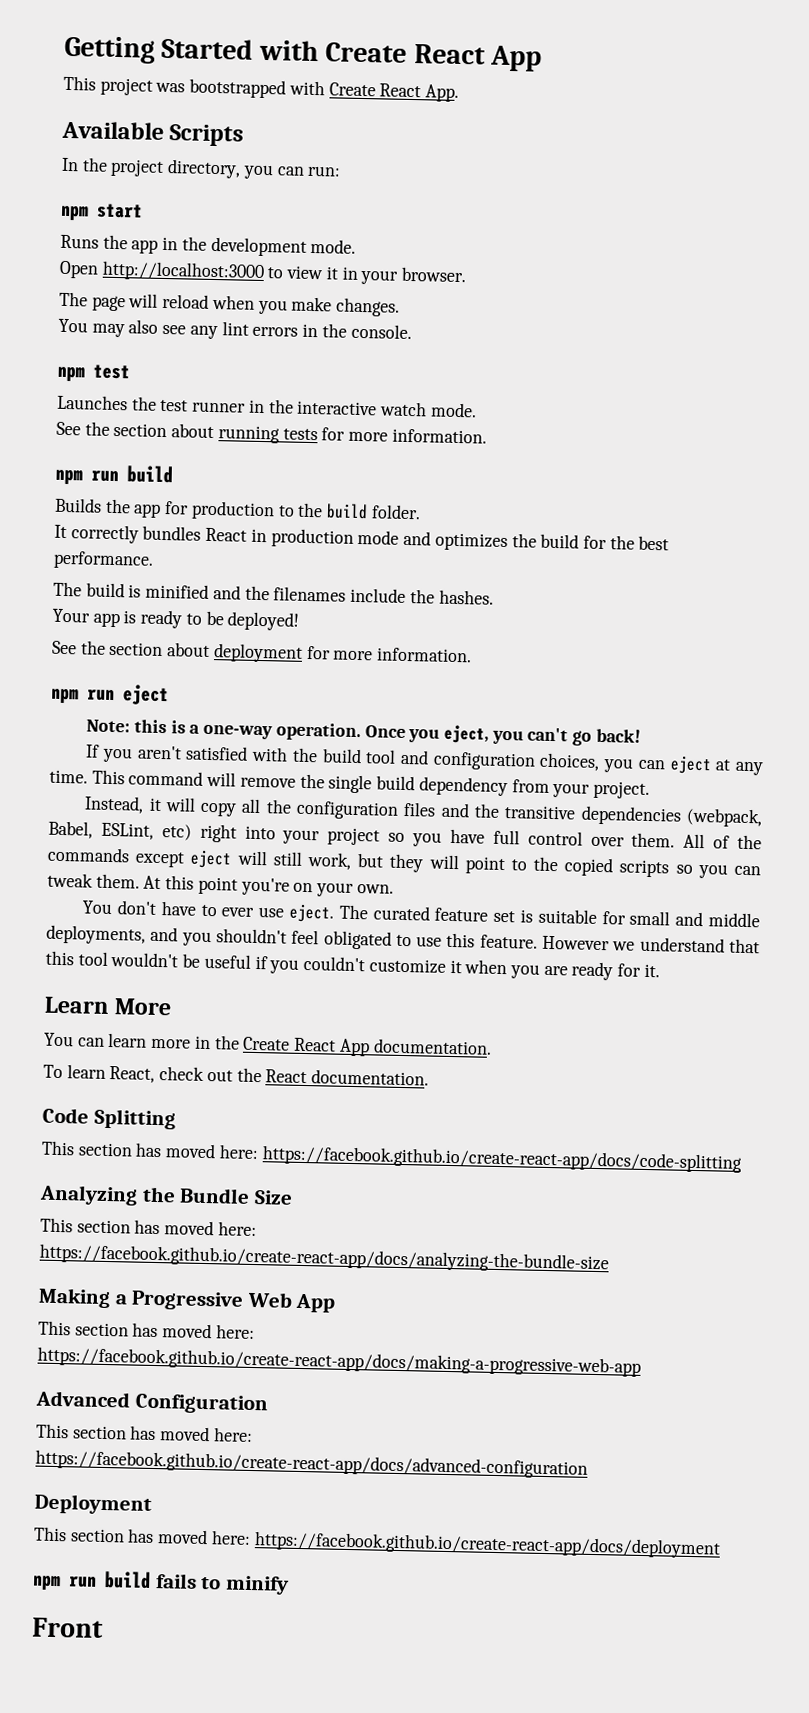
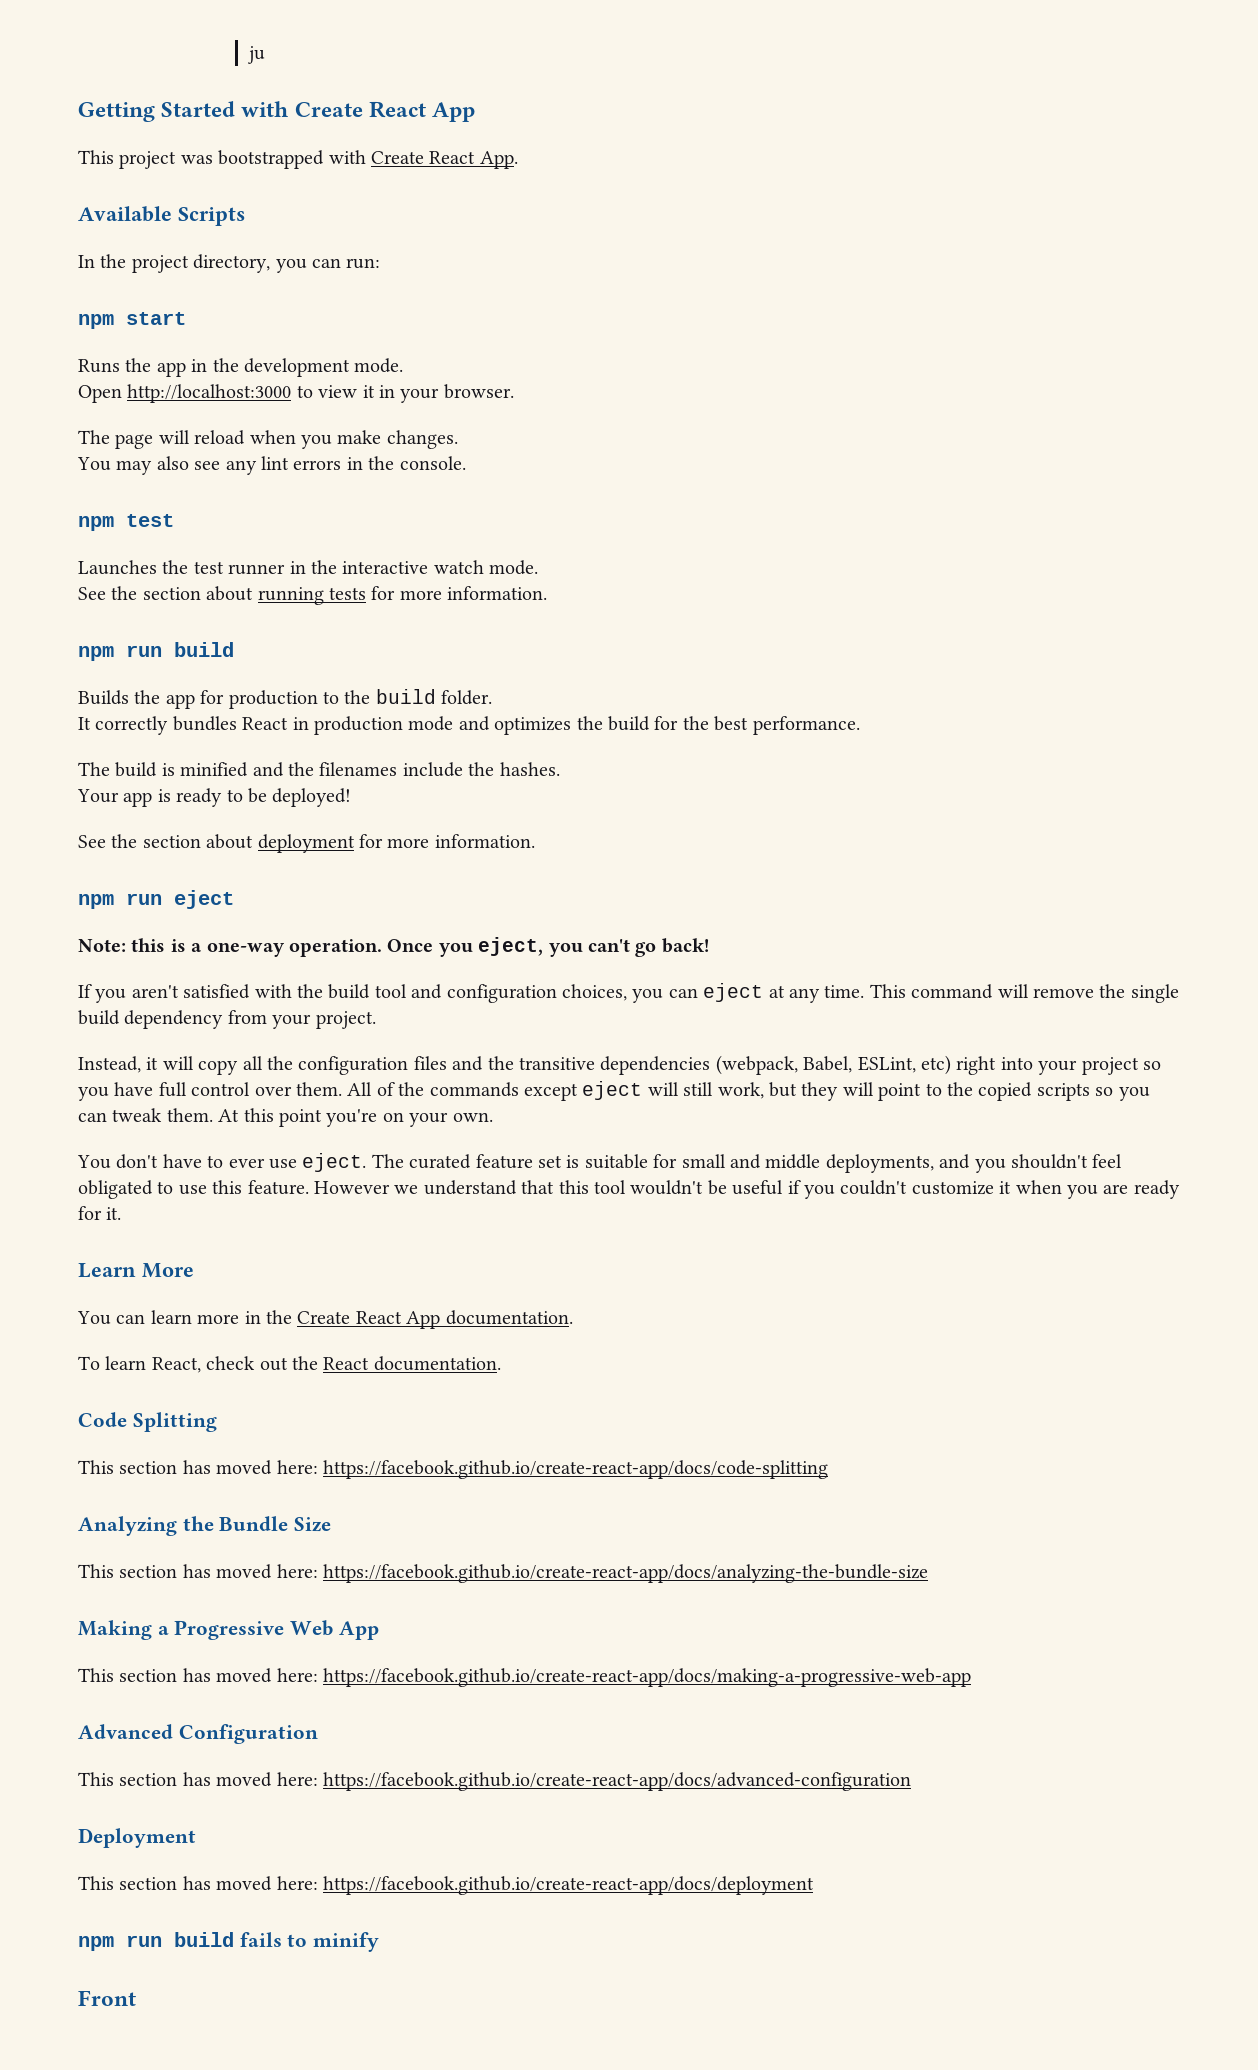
(64, 49) none -> [248,46,266,64] ju //

